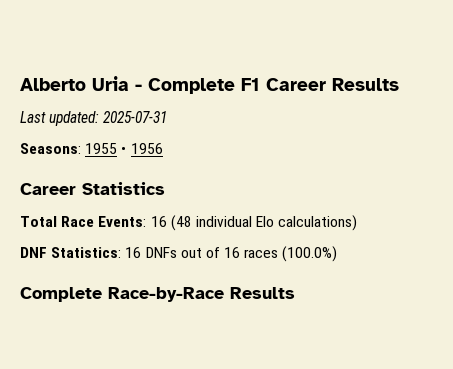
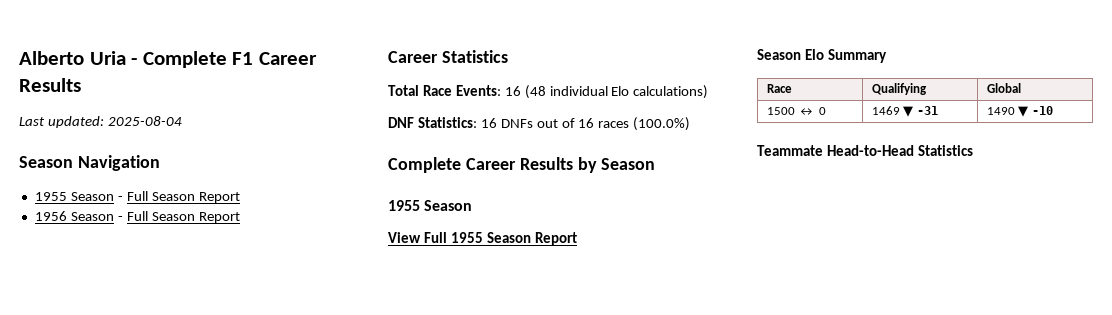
[103,111,168,123] [20,143,163,154] 2025-07-31 // Seasons: 1955 • 1956 -> [107,116,182,126] [19,155,160,171] [34,191,240,203] [34,211,240,223] 2025-08-04 // Season Navigation // 1955 Season - Full Season Report // 1956 Season - Full Season Report
[108,287,295,302] Race-by-Race Results -> [465,157,656,173] [388,200,473,211] [388,232,577,246] [757,49,887,63] [766,84,792,93] [871,83,927,95] [986,83,1021,93] [766,107,826,115] [871,106,938,117] [986,106,1053,117] [757,145,973,156] Career Results by Season // 1955 Season // View Full 1955 Season Report // Season Elo Summary // Race | Qualifying | Global // 1500 ↔ 0 | 1469 ▼ -31 | 1490 ▼ -10 // Teammate Head-to-Head Statistics

